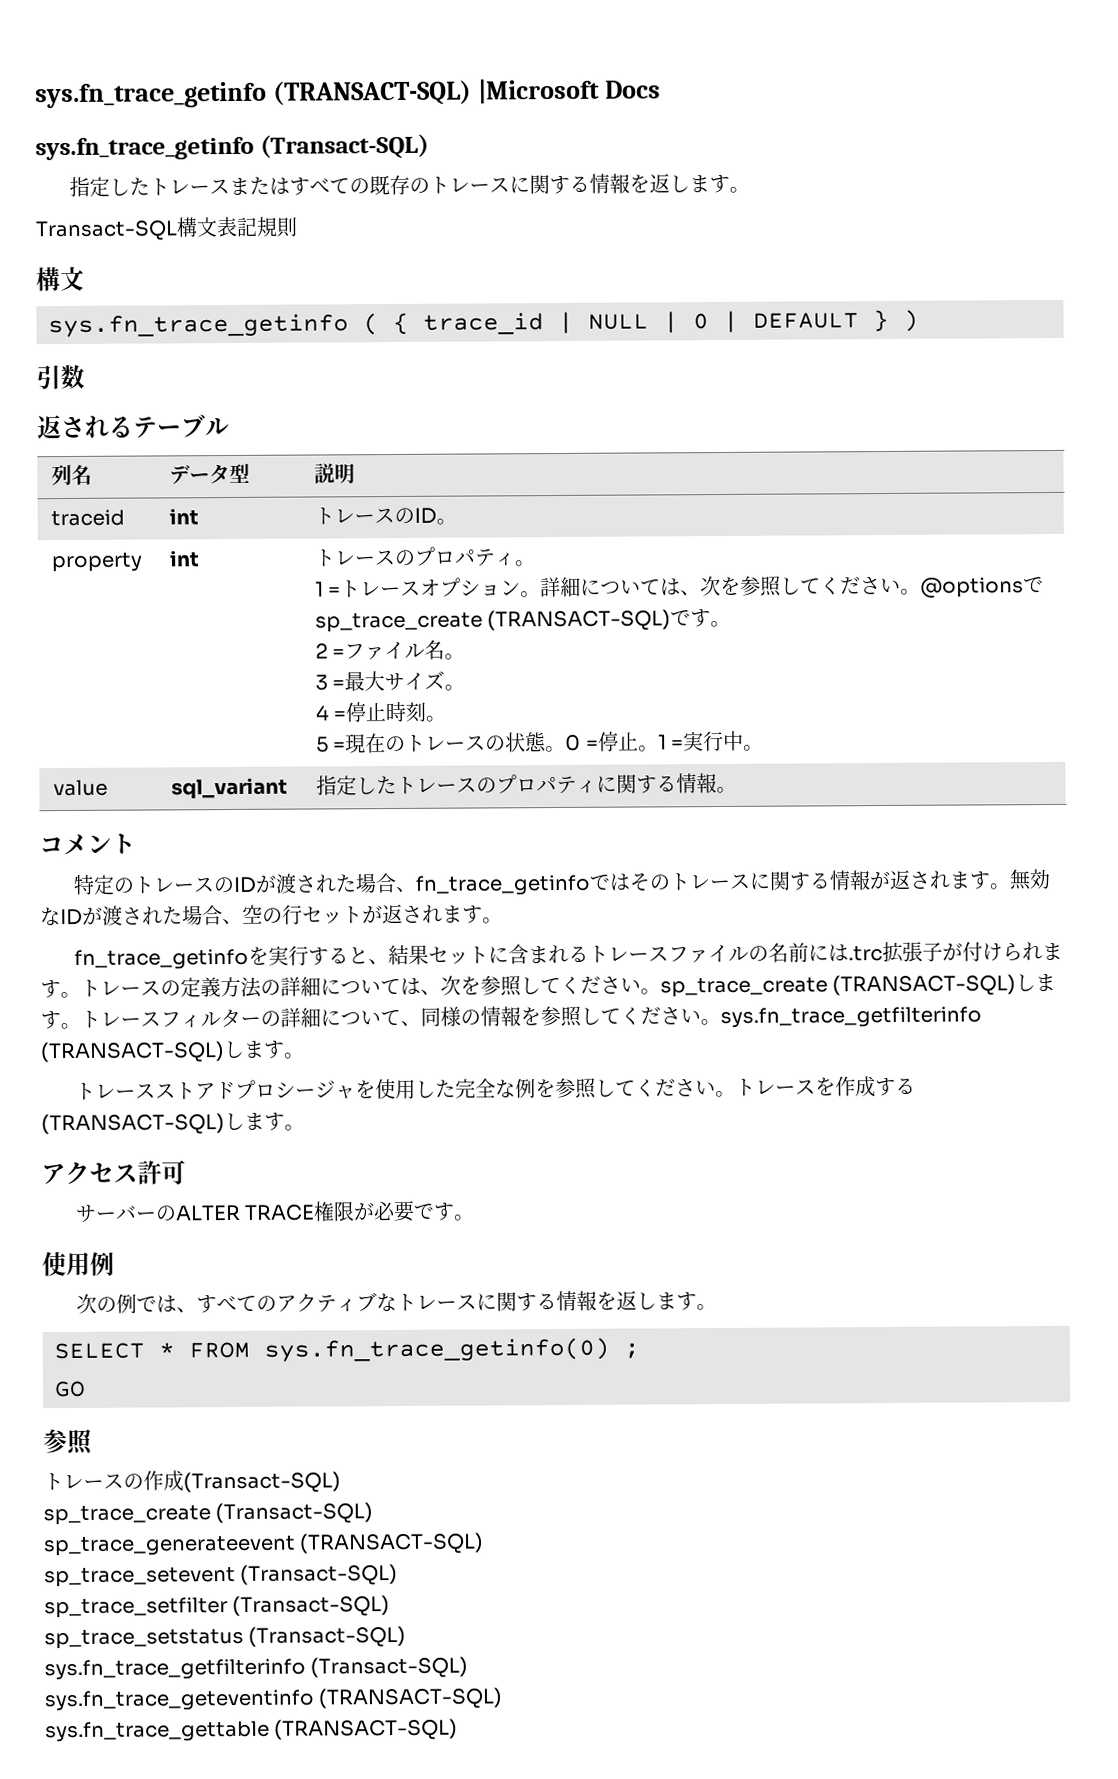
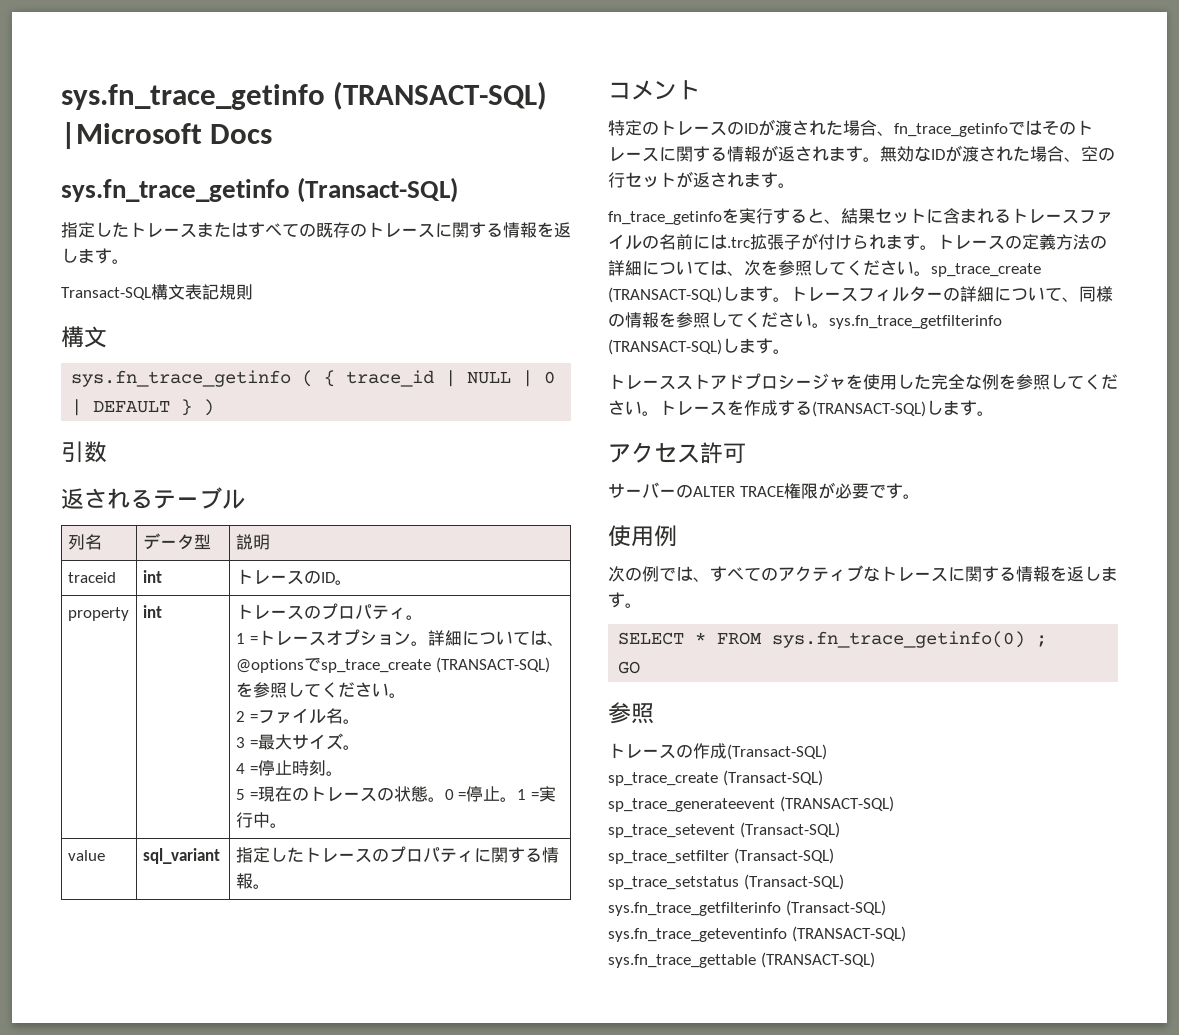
[700,575,1045,598] [314,609,732,633] 次を参照してください。@optionsでsp_trace_create (TRANSACT-SQL)です。 -> [235,657,550,673] [235,682,406,698] @optionsでsp_trace_create (TRANSACT-SQL)を参照してください。

